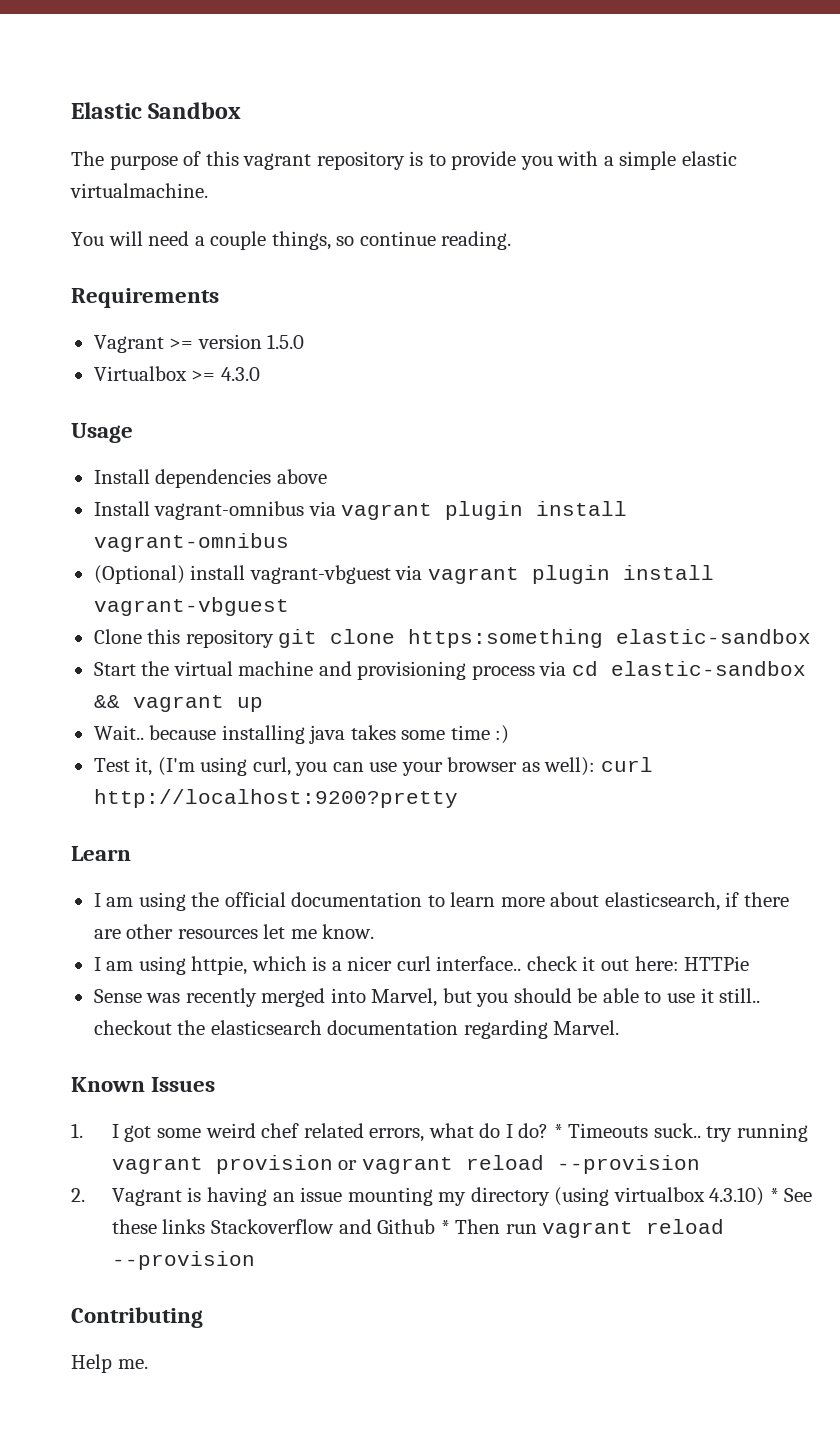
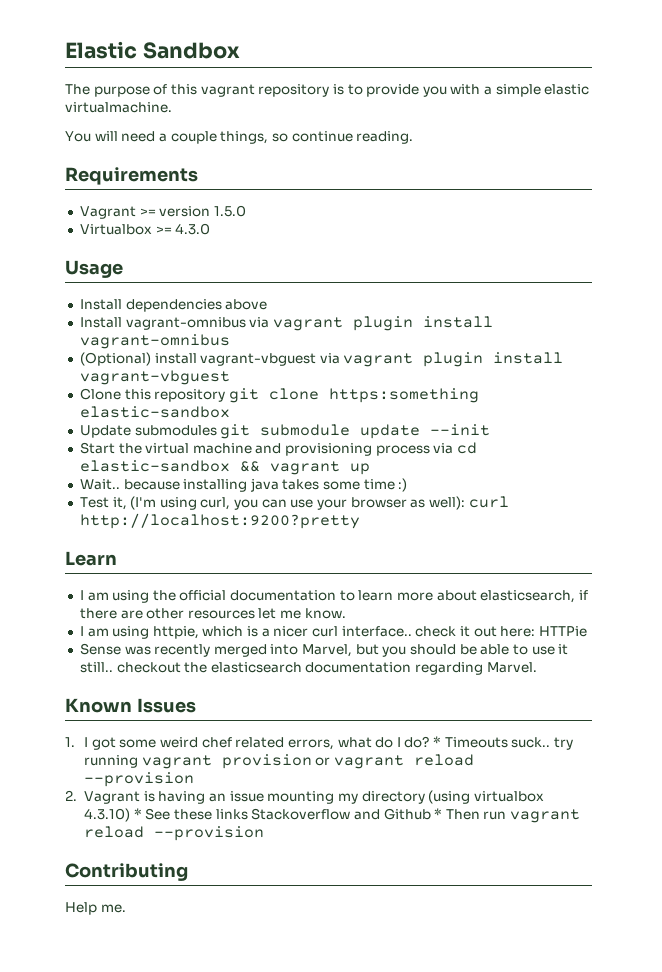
(812, 636) none -> [79,424,491,439] // Update submodules git submodule update --init

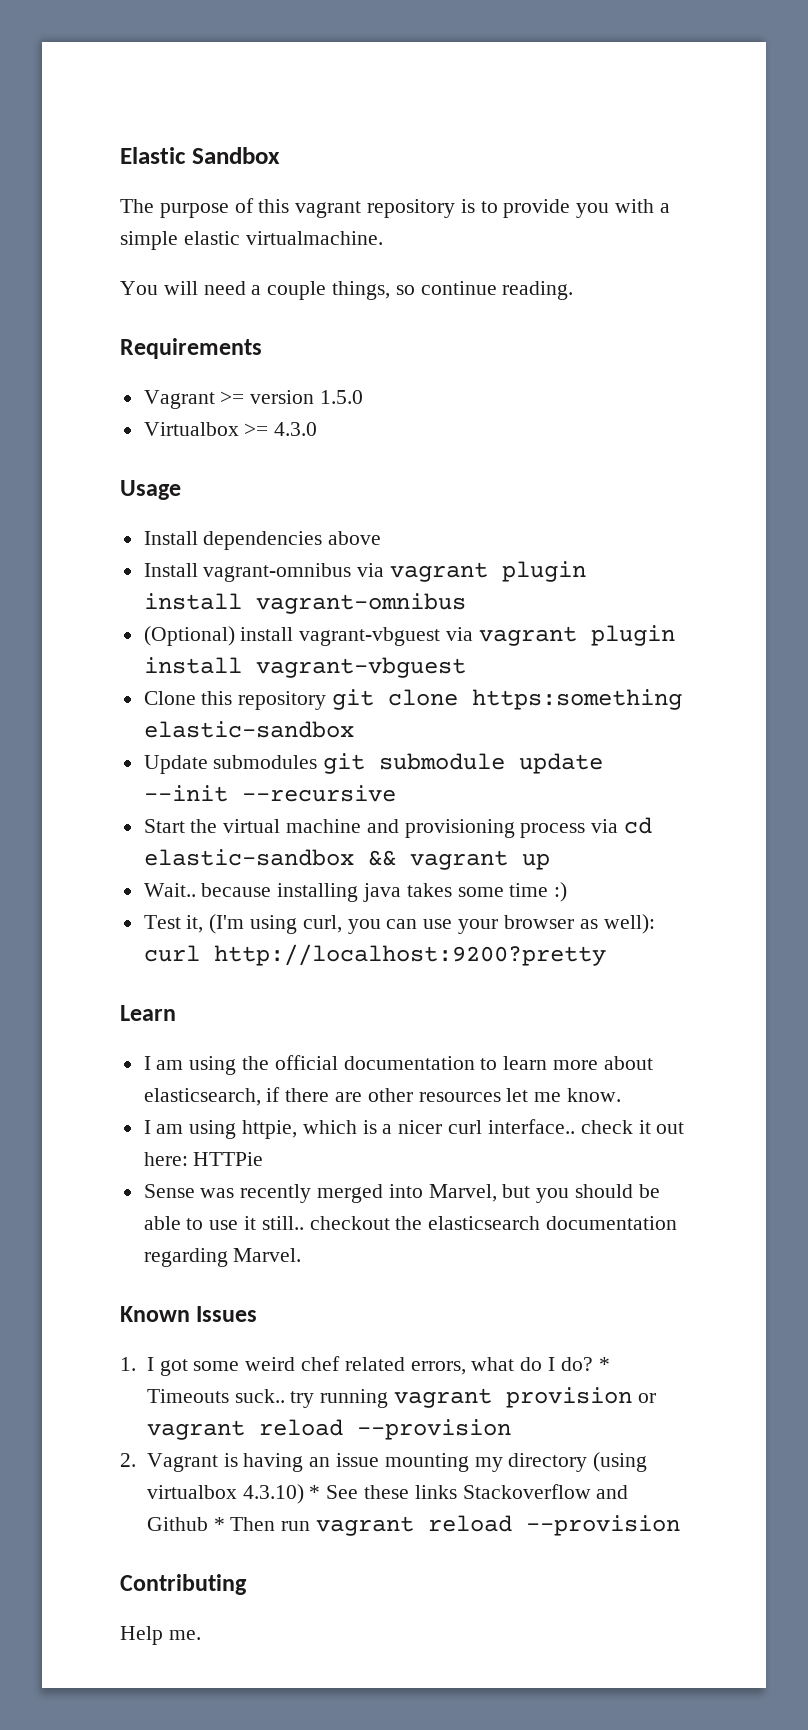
(491, 430) none -> [241,785,396,802] --recursive

